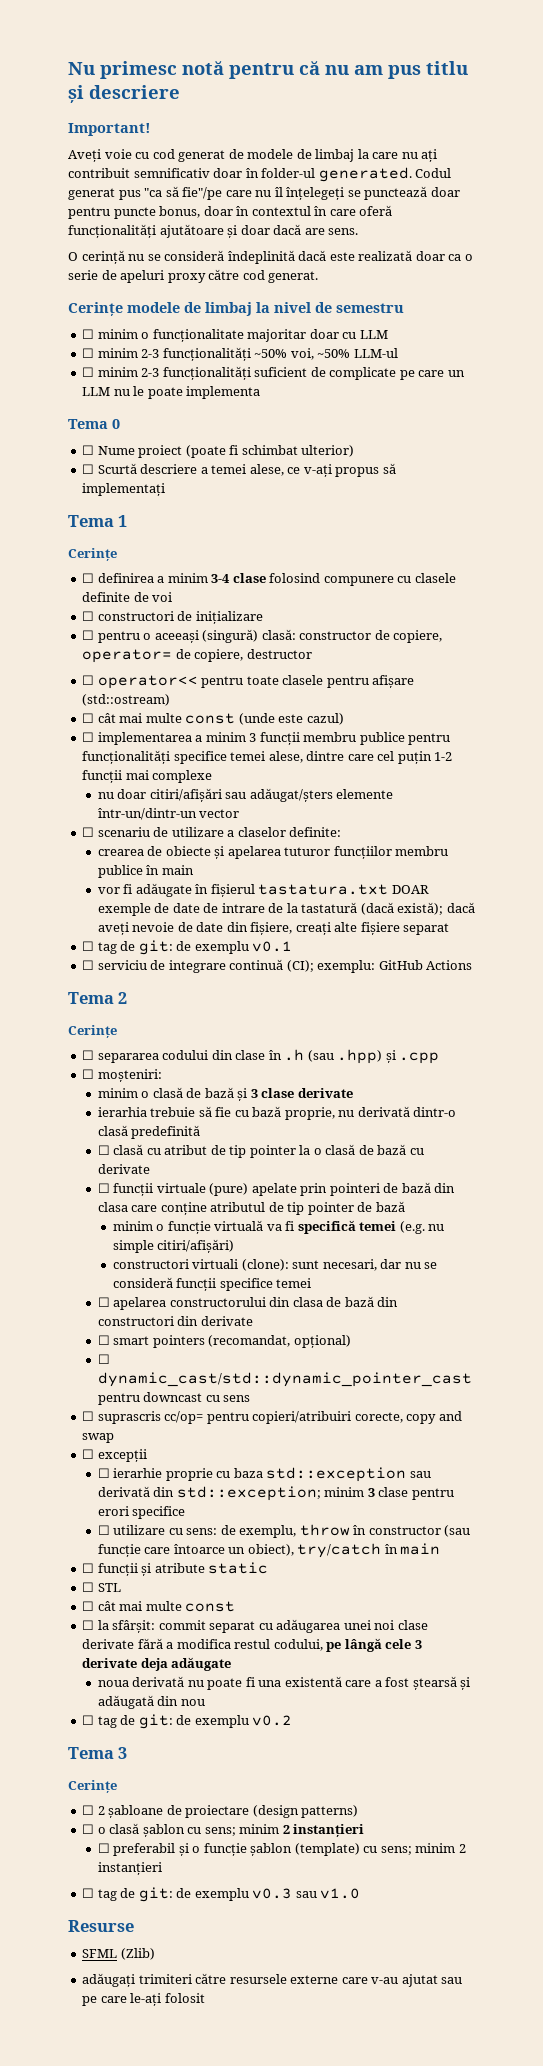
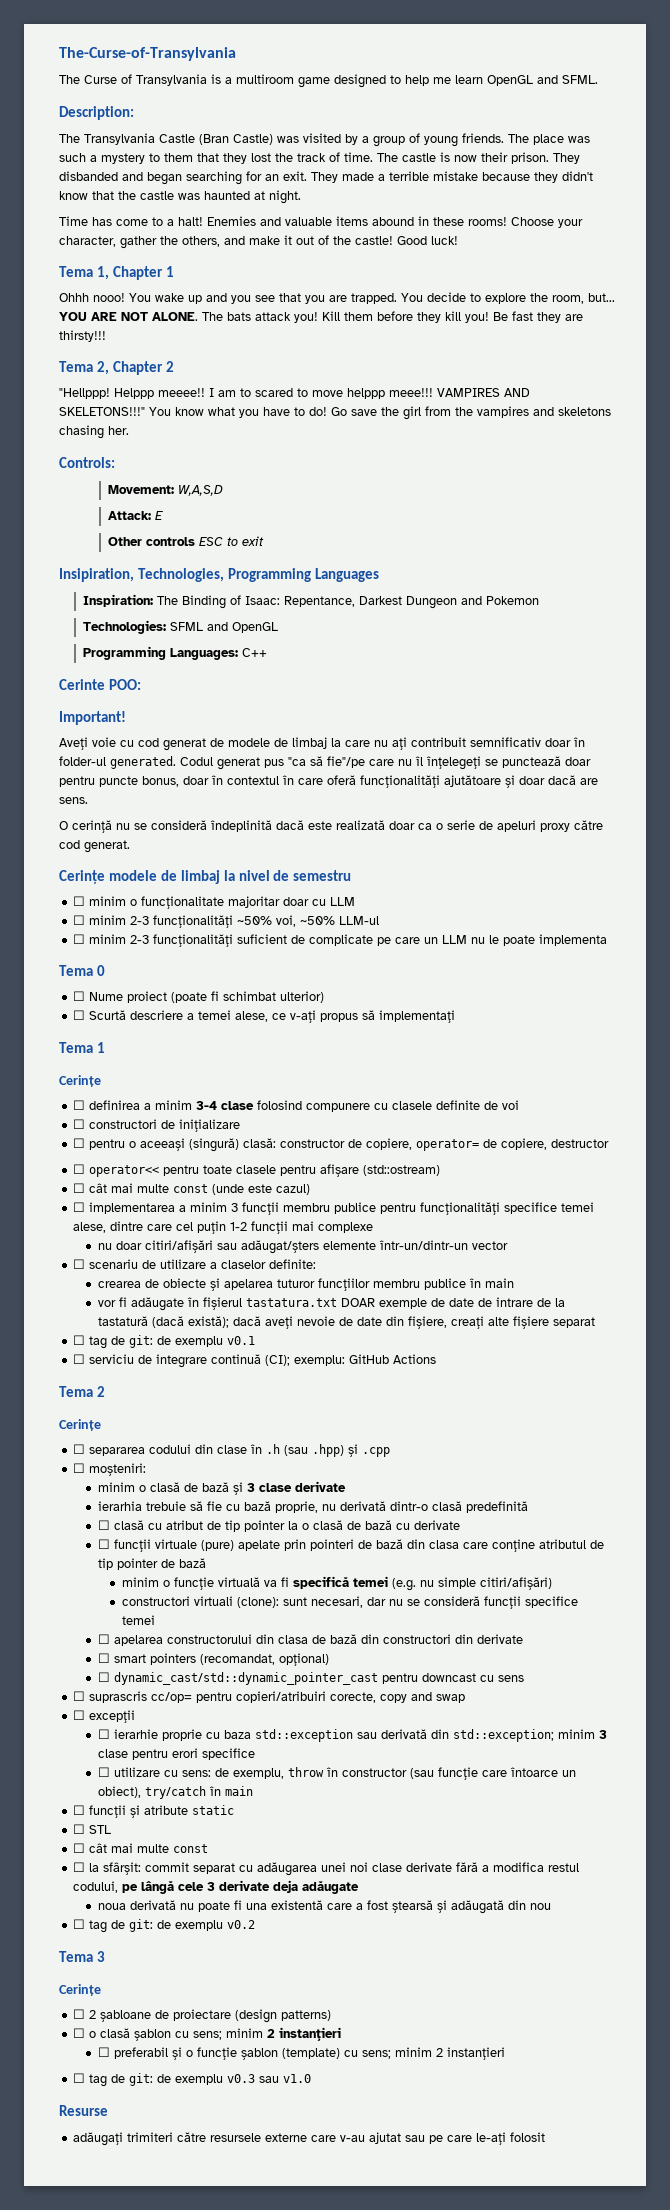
[68,61,468,79] [68,85,180,103] Nu primesc notă pentru că nu am pus titlu și descriere -> [59,47,236,61] [59,74,598,88] [59,106,134,120] [59,133,590,147] [59,152,580,164] [59,171,593,185] [59,190,301,204] [59,216,583,228] [59,235,458,249] [59,266,174,280] [59,292,615,304] [59,311,583,323] [59,330,106,342] [59,361,174,375] [59,388,530,399] [59,406,611,420] [59,425,129,439] [59,457,115,468] [107,485,223,496] [107,511,163,520] [107,536,264,546] [59,568,380,582] [83,594,540,609] [83,620,279,634] [83,646,268,660] [59,679,142,690] The-Curse-of-Transylvania // The Curse of Transylvania is a multiroom game designed to help me learn OpenGL and SFML. // Description: // The Transylvania Castle (Bran Castle) was visited by a group of young friends. The place was such a mystery to them that they lost the track of time. The castle is now their prison. They disbanded and began searching for an exit. They made a terrible mistake because they didn't know that the castle was haunted at night. // Time has come to a halt! Enemies and valuable items abound in these rooms! Choose your character, gather the others, and make it out of the castle! Good luck! // Tema 1, Chapter 1 // Ohhh nooo! You wake up and you see that you are trapped. You decide to explore the room, but... YOU ARE NOT ALONE. The bats attack you! Kill them before they kill you! Be fast they are thirsty!!! // Tema 2, Chapter 2 // "Hellppp! Helppp meeee!! I am to scared to move helppp meee!!! VAMPIRES AND SKELETONS!!!" You know what you have to do! Go save the girl from the vampires and skeletons chasing her. // Controls: // Movement: W,A,S,D // Attack: E // Other controls ESC to exit // Insipiration, Technologies, Programming Languages // Inspiration: The Binding of Isaac: Repentance, Darkest Dungeon and Pokemon // Technologies: SFML and OpenGL // Programming Languages: C++ // Cerinte POO:
[82,1948,155,1960] // SFML (Zlib) -> (108, 2110) none

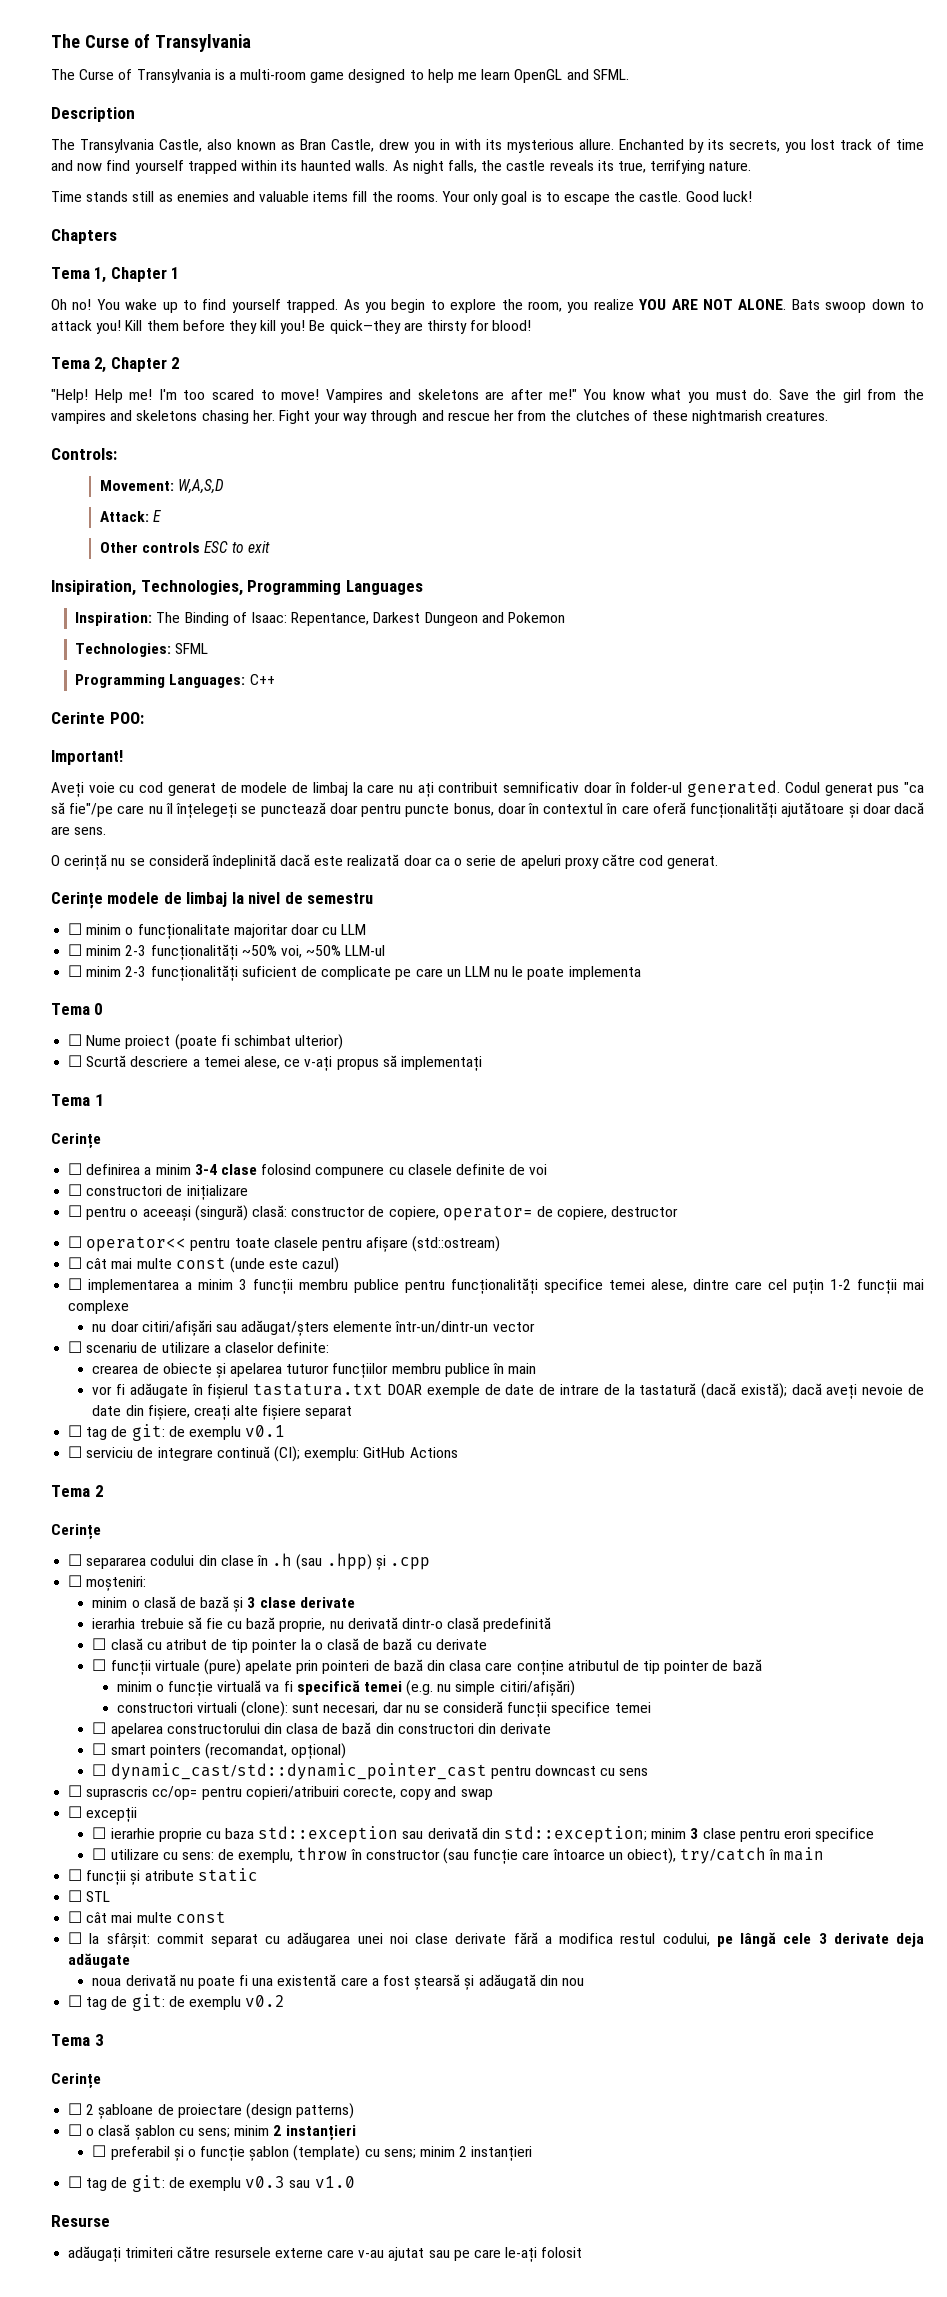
[59,47,236,61] The-Curse-of-Transylvania -> [51,34,251,52] The Curse of Transylvania
[236,74,294,84] multiroom -> [240,69,307,80] multi-room
[59,106,134,120] Description: -> [51,107,135,122] Description
[159,133,590,147] [59,152,580,164] [59,171,593,185] [59,190,301,204] [59,216,583,228] [59,235,393,249] Castle (Bran Castle) was visited by a group of young friends. The place was such a mystery to them that they lost the track of time. The castle is now their prison. They disbanded and began searching for an exit. They made a terrible mistake because they didn't know that the castle was haunted at night. // Time has come to a halt! Enemies and valuable items abound in these rooms! Choose your character, gather the others, and make it out of the castle! -> [159,139,924,153] [51,160,752,174] [51,191,682,205] Castle, also known as Bran Castle, drew you in with its mysterious allure. Enchanted by its secrets, you lost track of time and now find yourself trapped within its haunted walls. As night falls, the castle reveals its true, terrifying nature. // Time stands still as enemies and valuable items fill the rooms. Your only goal is to escape the castle.
(458, 240) none -> [51,229,117,244] // Chapters
[59,293,125,302] Ohhh nooo! -> [51,299,92,310] Oh no!
[206,292,466,304] and you see that you are trapped. You decide -> [183,299,426,313] to find yourself trapped. As you begin
[588,293,615,302] but... -> [567,299,634,313] you realize
[202,312,251,321] The bats -> [791,299,924,313] Bats swoop down to
[512,311,583,323] [59,330,106,342] fast they are thirsty!!! -> [329,320,532,334] quick—they are thirsty for blood!
[59,388,530,399] [59,407,377,418] "Hellppp! Helppp meeee!! I am to scared to move helppp meee!!! VAMPIRES AND SKELETONS!!!" You know what you have to do! Go save -> [51,389,809,403] "Help! Help me! I'm too scared to move! Vampires and skeletons are after me!" You know what you must do. Save
(129, 430) none -> [278,410,829,424] Fight your way through and rescue her from the clutches of these nightmarish creatures.
[207,622,279,633] and OpenGL -> (209, 648) none

